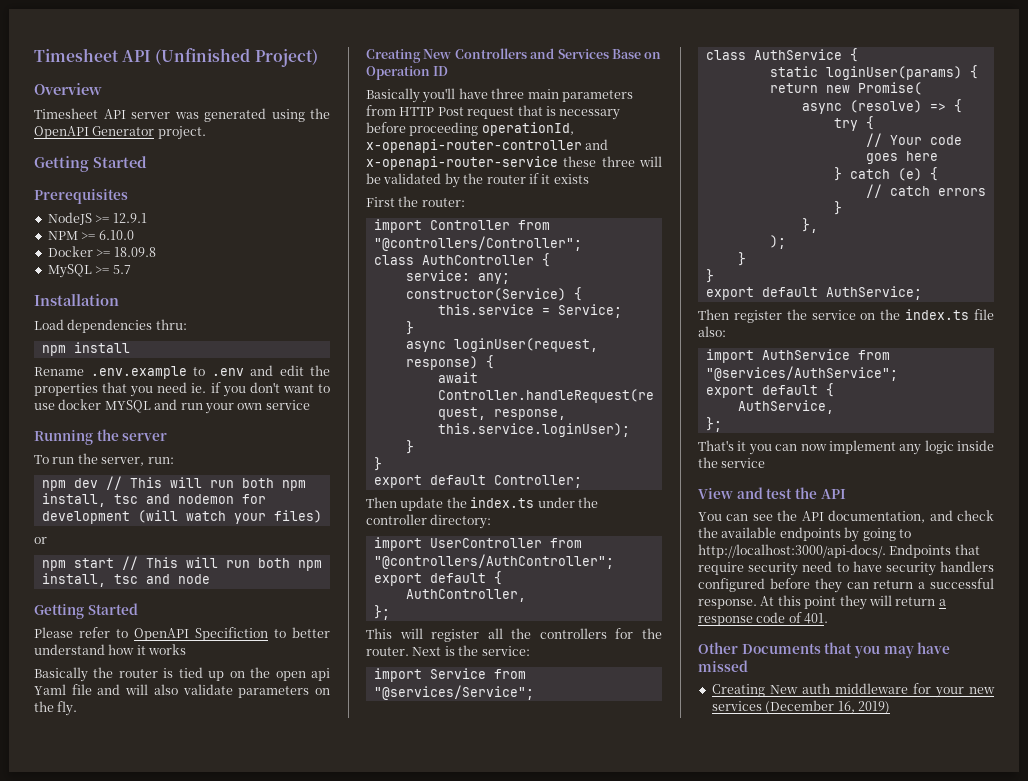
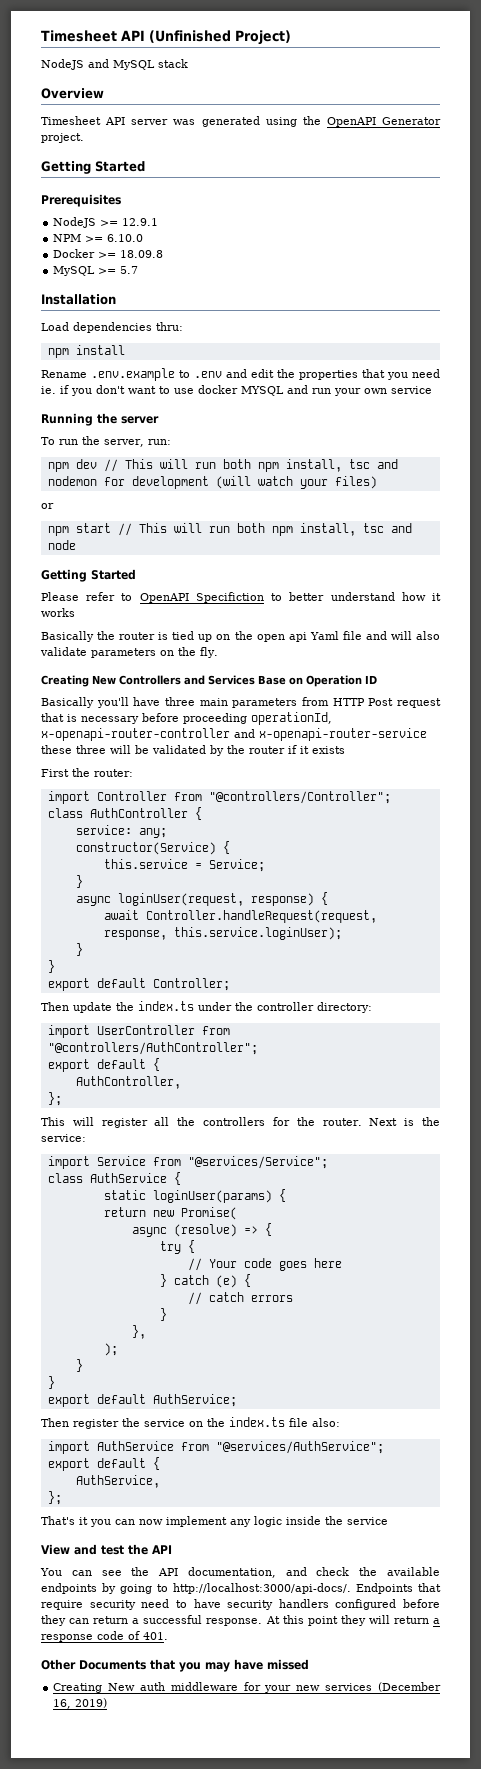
(318, 58) none -> [41,59,188,70] // NodeJS and MySQL stack

